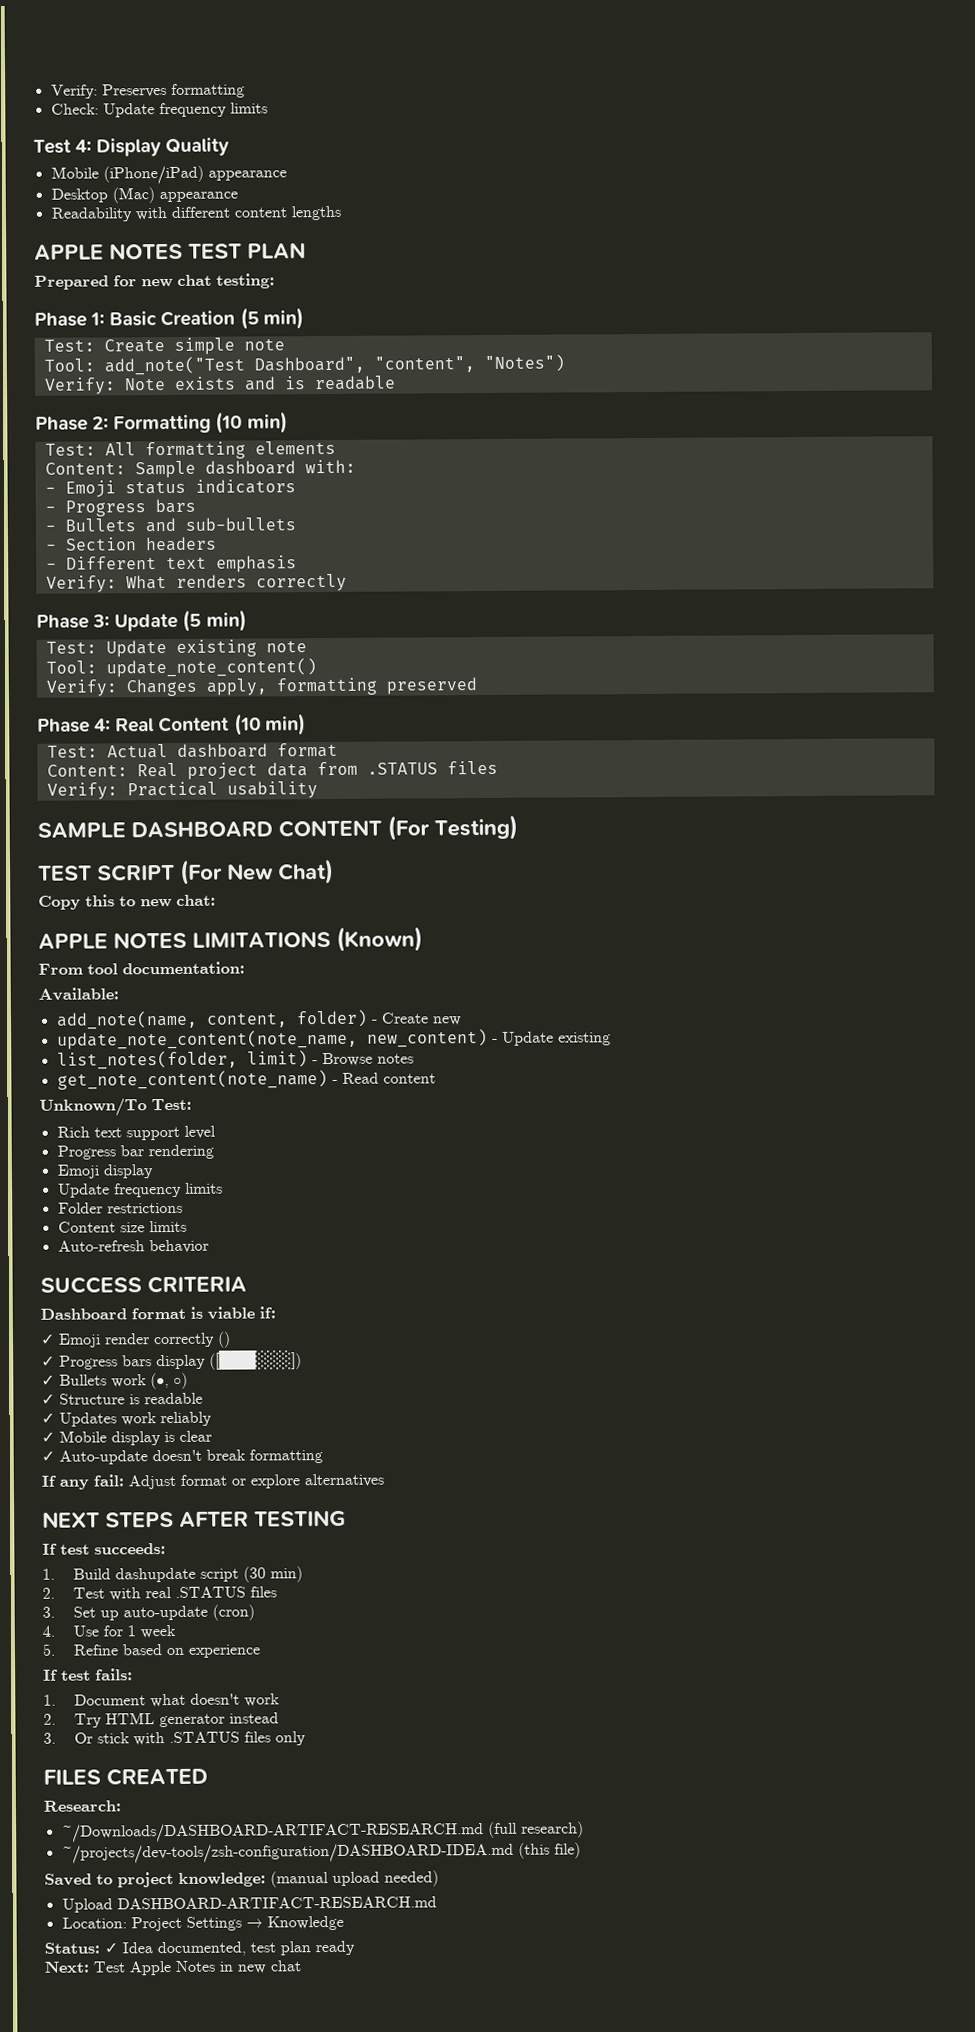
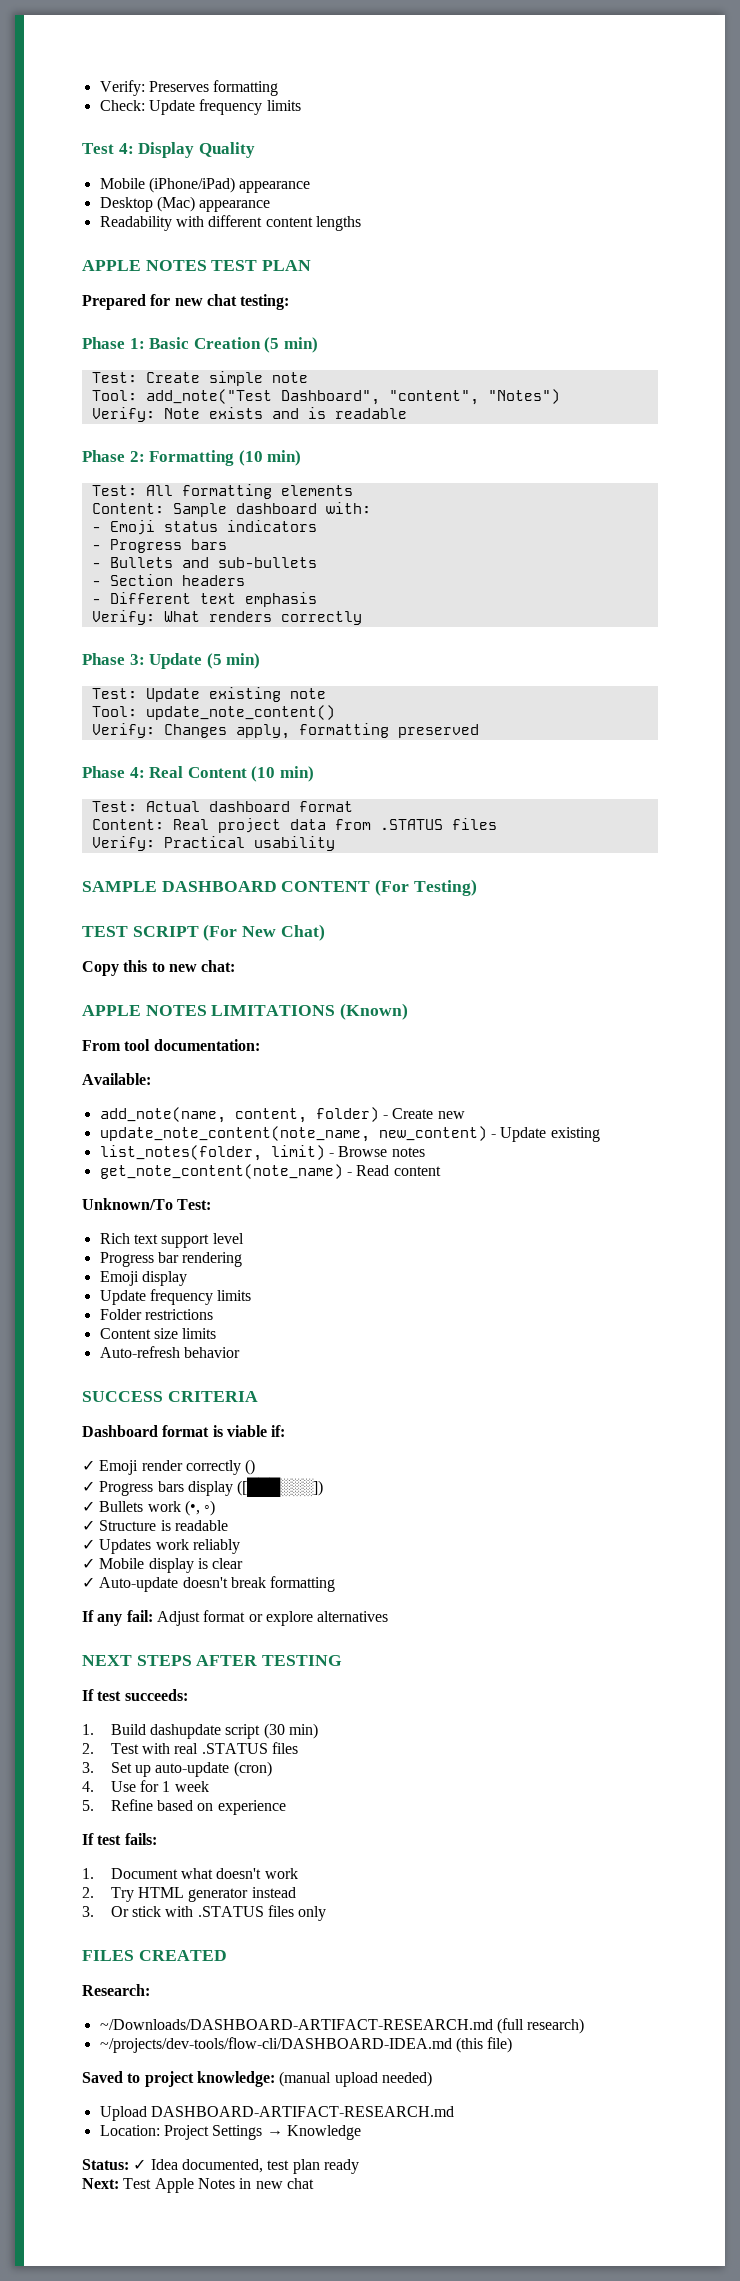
[61,1842,514,1864] ~/projects/dev-tools/zsh-configuration/DASHBOARD-IDEA.md -> [99,2037,452,2053] ~/projects/dev-tools/flow-cli/DASHBOARD-IDEA.md

